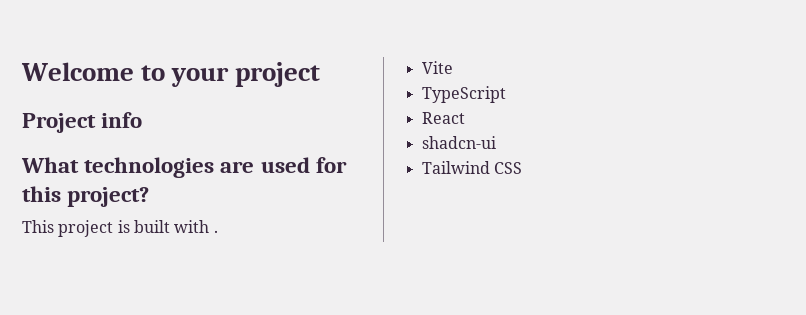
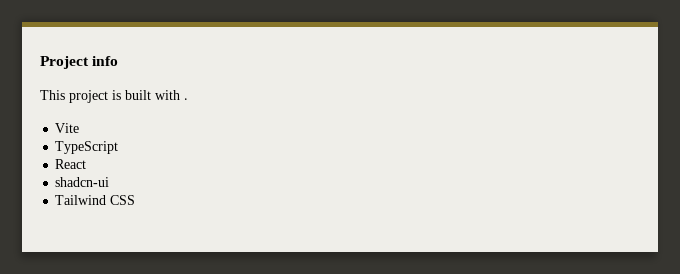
[21,62,321,87] [22,112,143,133] [21,157,347,178] [22,186,150,207] Welcome to your project // Project info // What technologies are used for this project? -> [40,56,119,69] Project info

